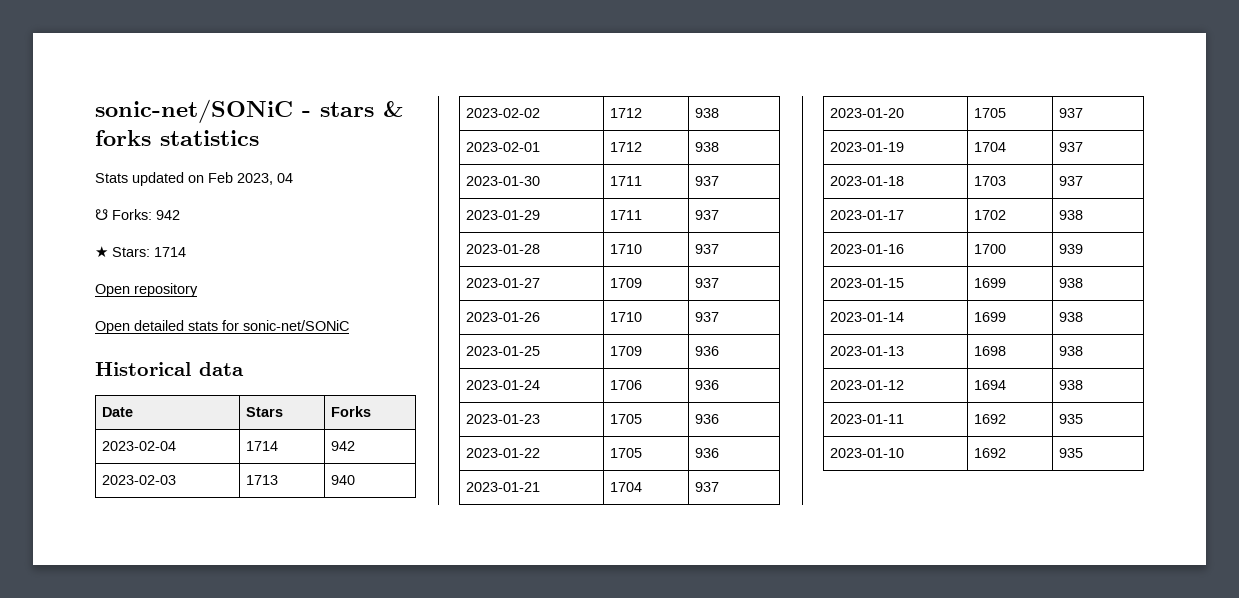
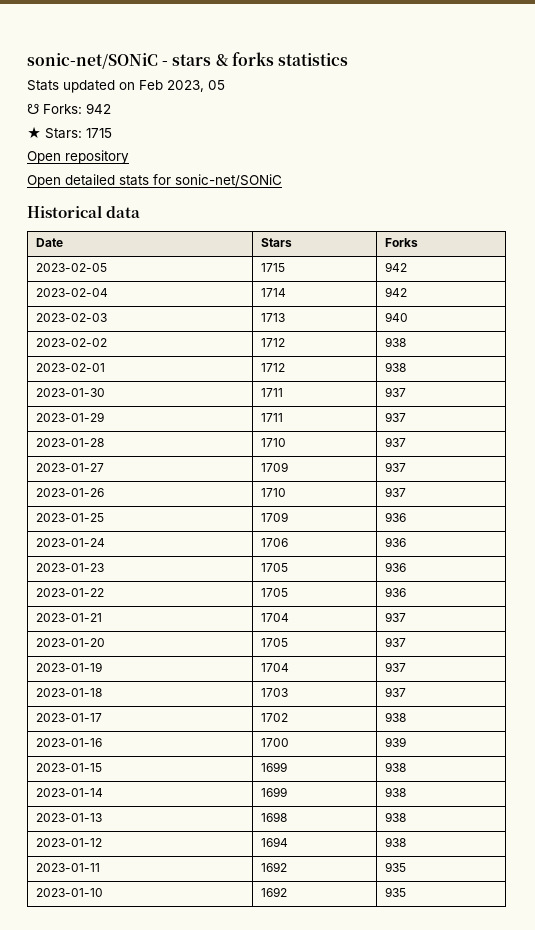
[277,173,293,183] 04 -> [208,80,225,90] 05
[154,247,186,257] 1714 -> [86,128,112,138] 1715
(372, 411) none -> [36,263,108,272] [261,263,286,272] [385,262,408,272] // 2023-02-05 | 1715 | 942

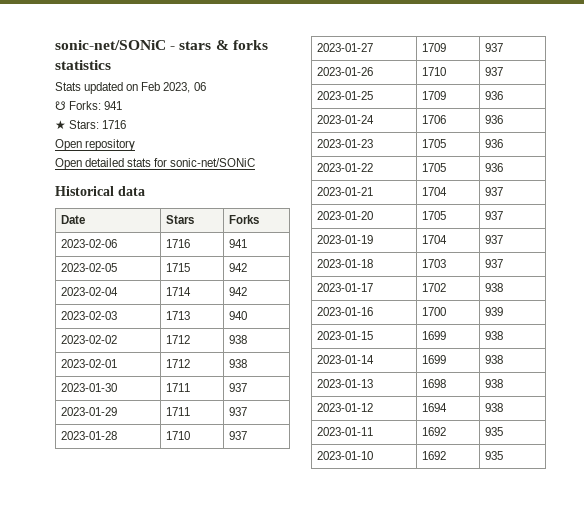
[208,80,225,90] 05 -> [193,82,206,91] 06
[86,103,111,114] 942 -> [104,101,123,110] 941
[86,128,112,138] 1715 -> [102,120,127,129] 1716
(419, 242) none -> [61,239,118,248] [166,239,191,248] [229,239,248,248] // 2023-02-06 | 1716 | 941

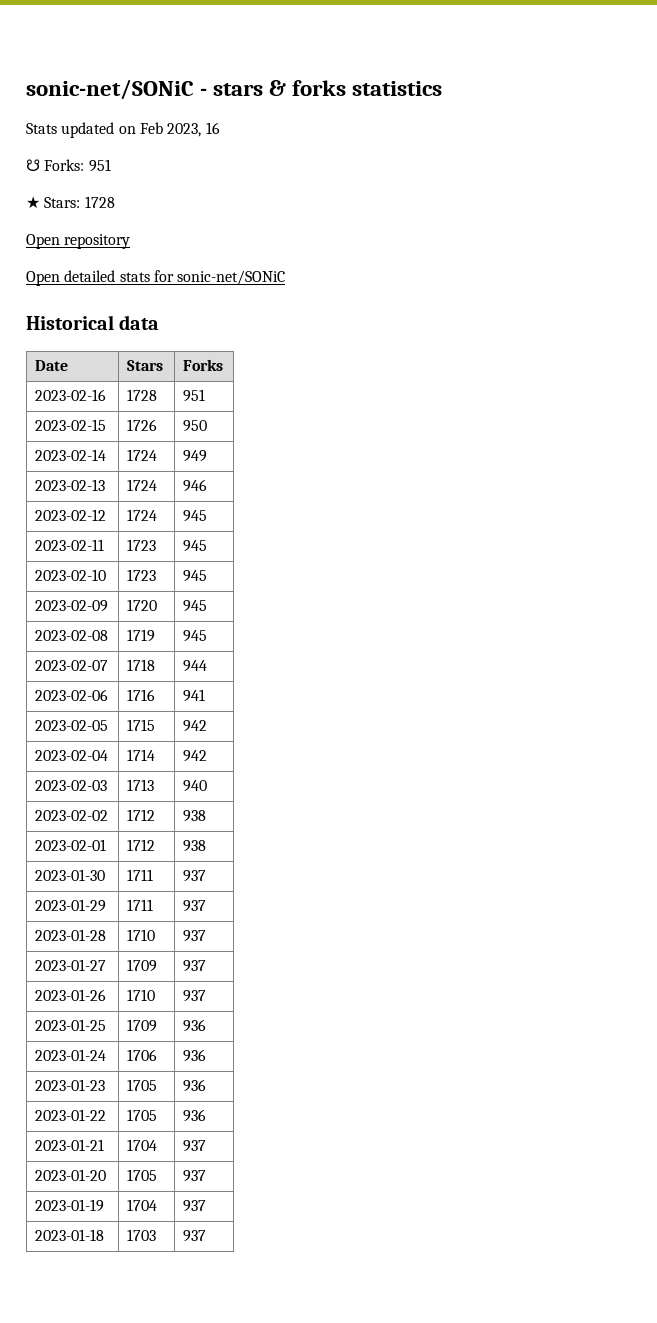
[193,82,206,91] 06 -> [205,122,220,134] 16
[104,101,123,110] 941 -> [88,159,111,172] 951
[102,120,127,129] 1716 -> [84,196,115,208] 1728
(260, 219) none -> [35,389,107,401] [127,389,158,401] [183,389,206,402] [35,419,107,431] [127,419,158,431] [183,420,208,432] [35,449,107,461] [127,449,158,461] [183,450,208,462] [35,479,106,491] [127,479,158,491] [183,479,208,492] [35,509,107,521] [127,509,158,521] [183,510,208,522] [35,539,105,551] [127,539,157,551] [183,540,208,552] [35,569,107,581] [127,569,157,581] [183,570,208,582] [35,600,109,612] [127,599,158,611] [183,600,208,612] [35,630,109,641] [127,629,156,642] [183,630,208,642] [35,660,109,671] [127,659,156,671] [183,660,208,672] // 2023-02-16 | 1728 | 951 // 2023-02-15 | 1726 | 950 // 2023-02-14 | 1724 | 949 // 2023-02-13 | 1724 | 946 // 2023-02-12 | 1724 | 945 // 2023-02-11 | 1723 | 945 // 2023-02-10 | 1723 | 945 // 2023-02-09 | 1720 | 945 // 2023-02-08 | 1719 | 945 // 2023-02-07 | 1718 | 944
[317,283,374,292] [422,283,447,292] [485,283,504,292] [317,307,374,316] [422,307,447,316] [485,307,504,316] [317,331,374,340] [422,331,447,340] [485,331,504,340] [317,355,375,364] [422,355,447,364] [485,355,504,364] [317,379,374,388] [422,379,447,388] [485,379,504,388] [317,403,374,412] [422,403,448,412] [485,403,504,412] [317,427,374,436] [422,427,447,436] [485,427,504,436] [317,451,374,460] [422,451,447,460] [485,451,504,460] // 2023-01-17 | 1702 | 938 // 2023-01-16 | 1700 | 939 // 2023-01-15 | 1699 | 938 // 2023-01-14 | 1699 | 938 // 2023-01-13 | 1698 | 938 // 2023-01-12 | 1694 | 938 // 2023-01-11 | 1692 | 935 // 2023-01-10 | 1692 | 935 -> (207, 1236) none

